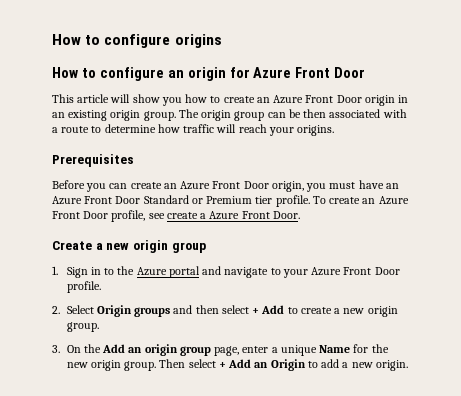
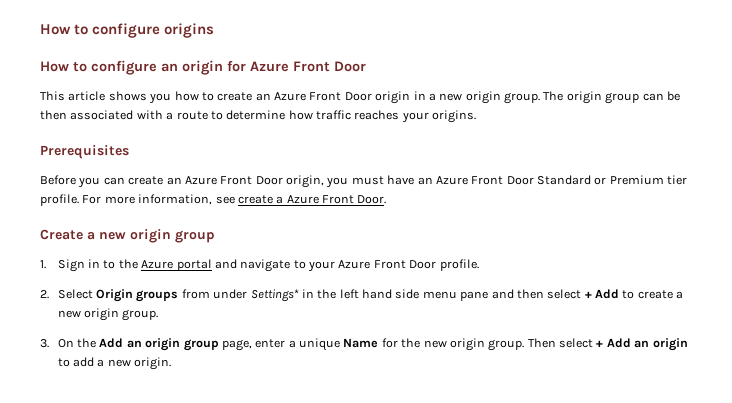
[110,94,160,103] will show -> [108,91,147,101] shows
[52,110,108,121] an existing -> [428,93,463,101] a new
[216,124,267,133] will reach -> [354,110,400,120] reaches
[312,196,409,205] [52,210,146,222] To create an Azure Front Door profile, -> [82,194,213,205] For more information,
(171, 312) none -> [181,289,489,302] from under Settings* in the left hand side menu pane
[270,359,306,371] Origin -> [652,338,688,351] origin

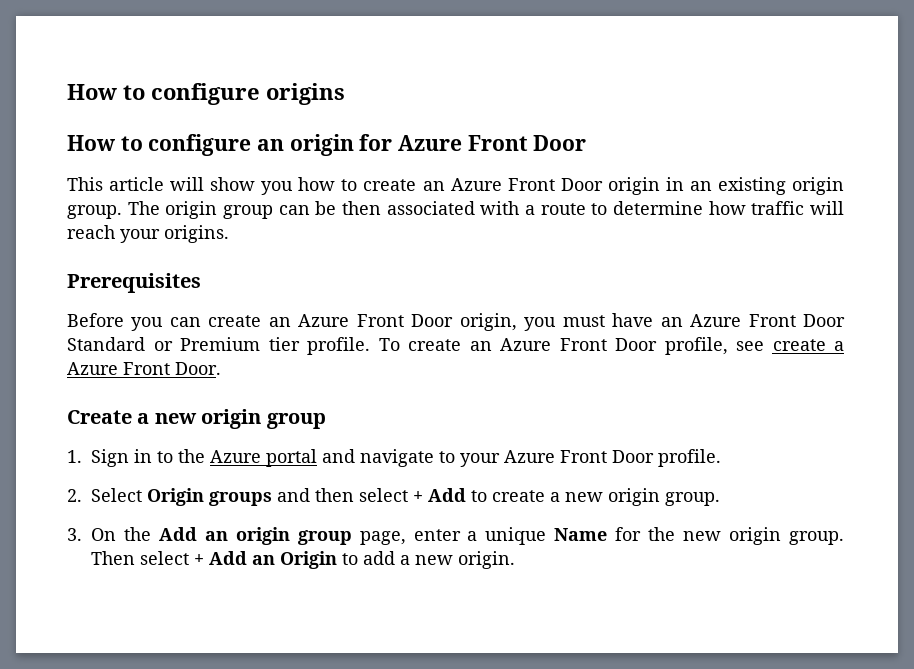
[108,91,147,101] shows -> [170,177,256,191] will show
[428,93,463,101] a new -> [689,177,786,195] an existing
[354,110,400,120] reaches -> [809,201,844,215] [67,225,115,239] will reach
[82,194,213,205] For more information, -> [378,337,728,355] To create an Azure Front Door profile,
[181,289,489,302] from under Settings* in the left hand side menu pane -> (272, 498) none
[652,338,688,351] origin -> [280,551,337,569] Origin

